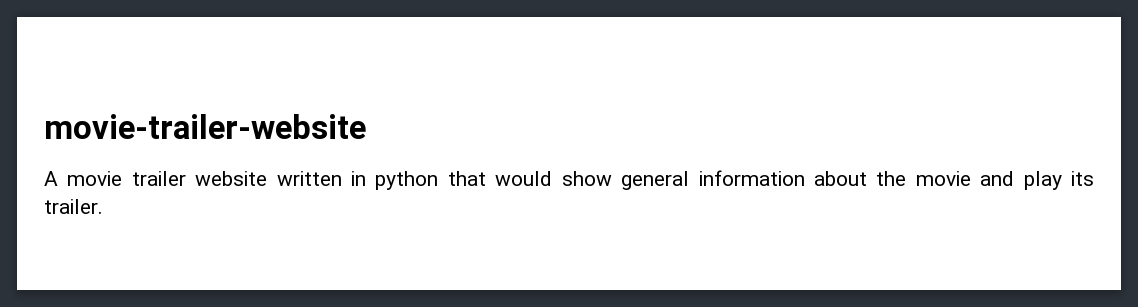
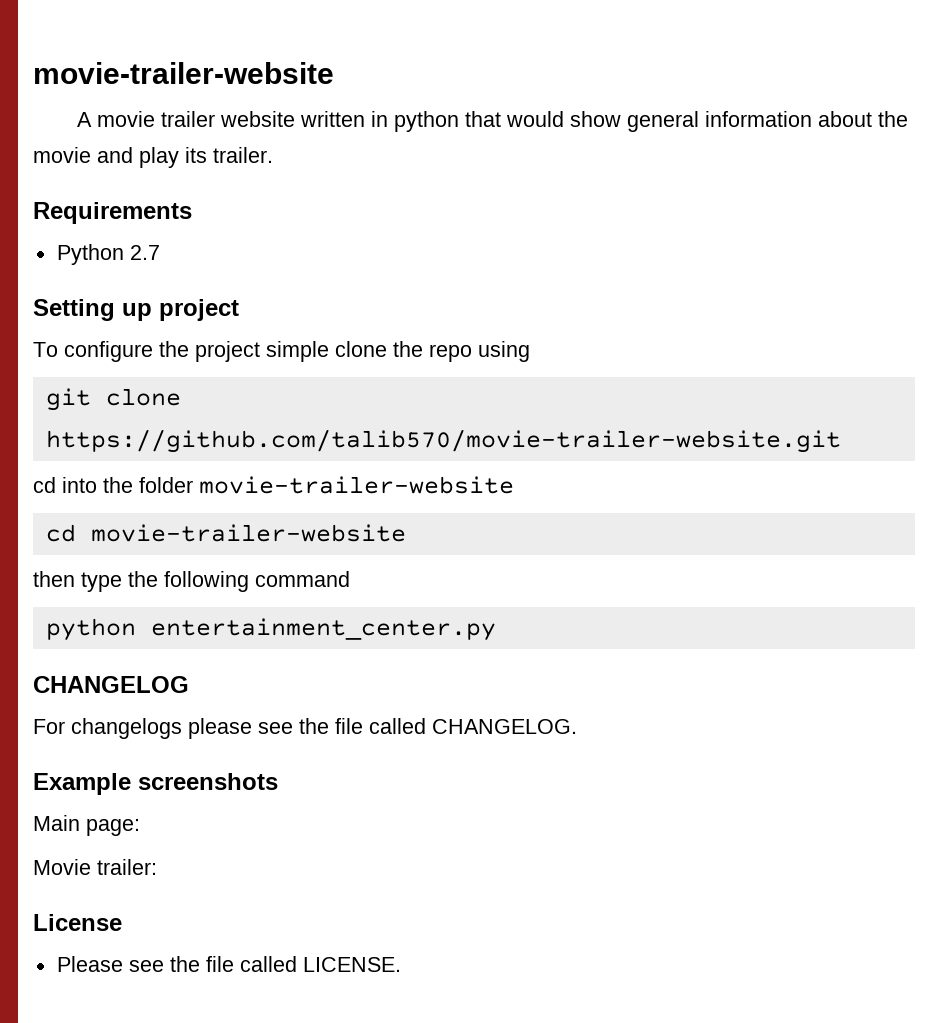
(103, 206) none -> [33,202,192,224] [56,244,160,265] [33,299,239,321] [33,341,530,362] [45,388,181,411] [45,429,841,453] [33,476,514,494] [45,524,406,542] [33,571,350,592] [45,618,496,641] [33,676,189,693] [33,718,577,739] [33,773,278,795] [33,815,140,836] [33,859,157,875] [33,914,122,931] [56,956,401,972] // Requirements // Python 2.7 // Setting up project // To configure the project simple clone the repo using // git clone https://github.com/talib570/movie-trailer-website.git // cd into the folder movie-trailer-website // cd movie-trailer-website // then type the following command // python entertainment_center.py // CHANGELOG // For changelogs please see the file called CHANGELOG. // Example screenshots // Main page: // Movie trailer: // License // Please see the file called LICENSE.

